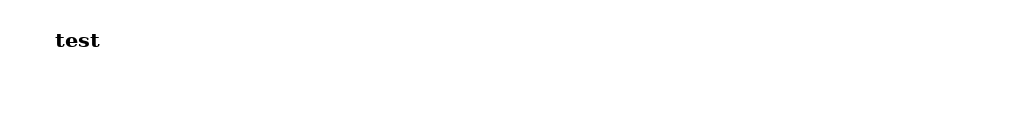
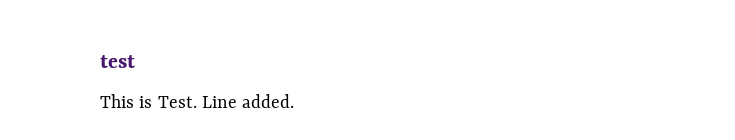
(100, 40) none -> [100,94,295,108] // This is Test. Line added.

